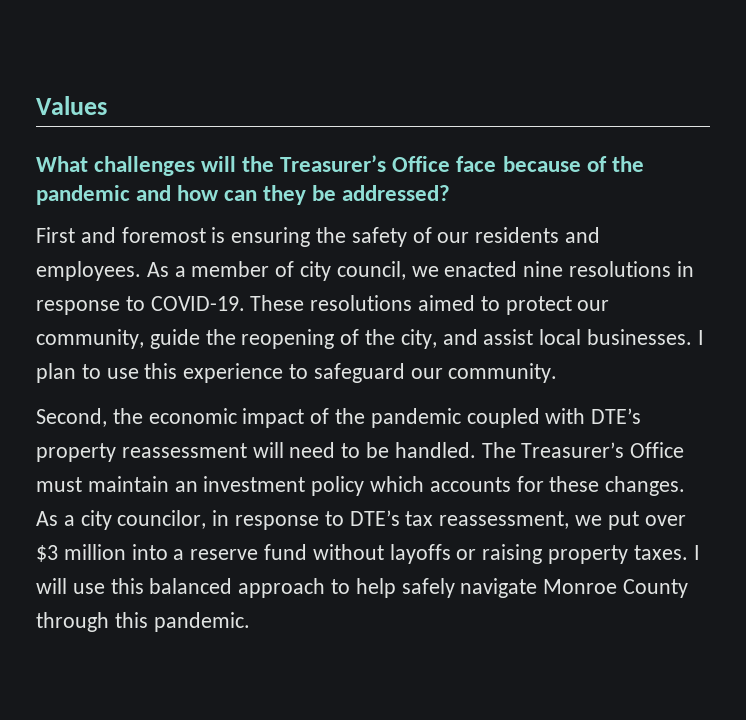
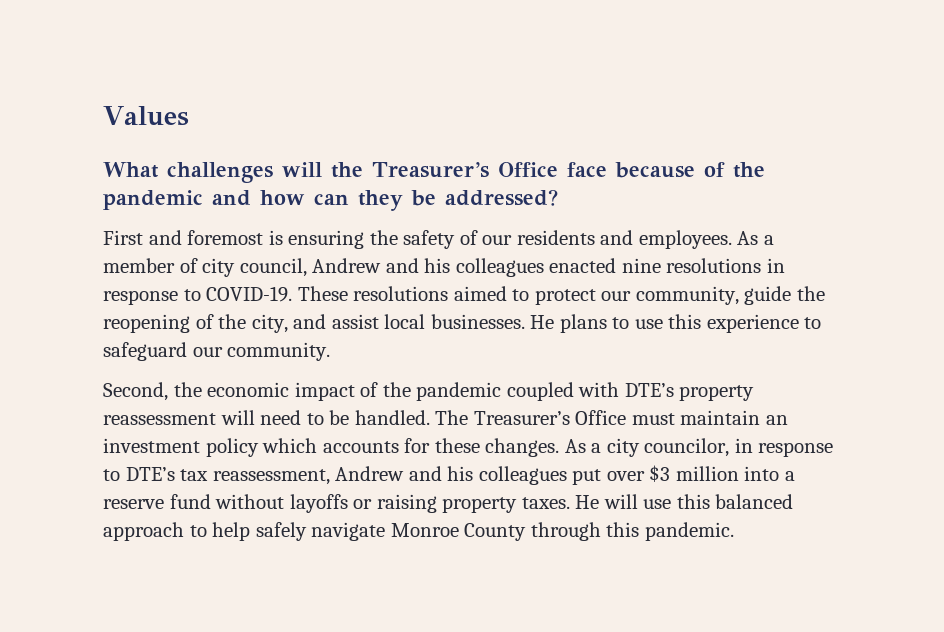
[411,266,439,277] we -> [312,258,544,277] Andrew and his colleagues
[697,330,704,345] [36,363,76,383] I plan -> [530,314,607,333] He plans
[575,515,603,526] we -> [335,466,567,485] Andrew and his colleagues
[693,545,700,560] I -> [575,495,600,509] He

